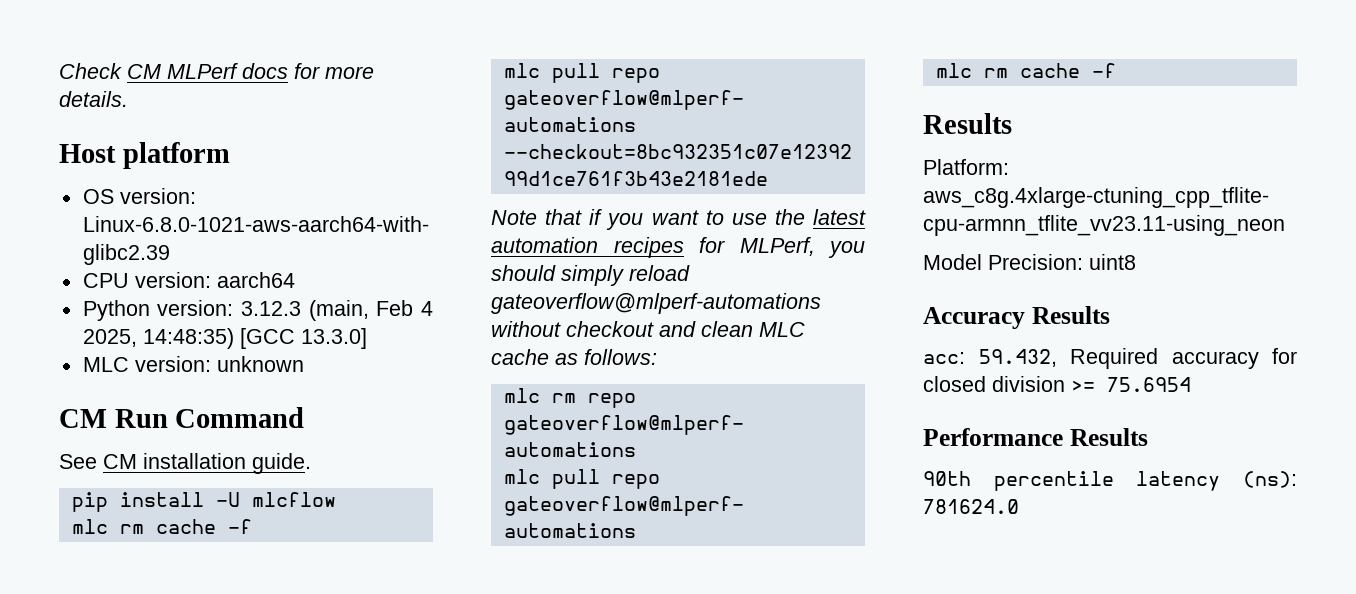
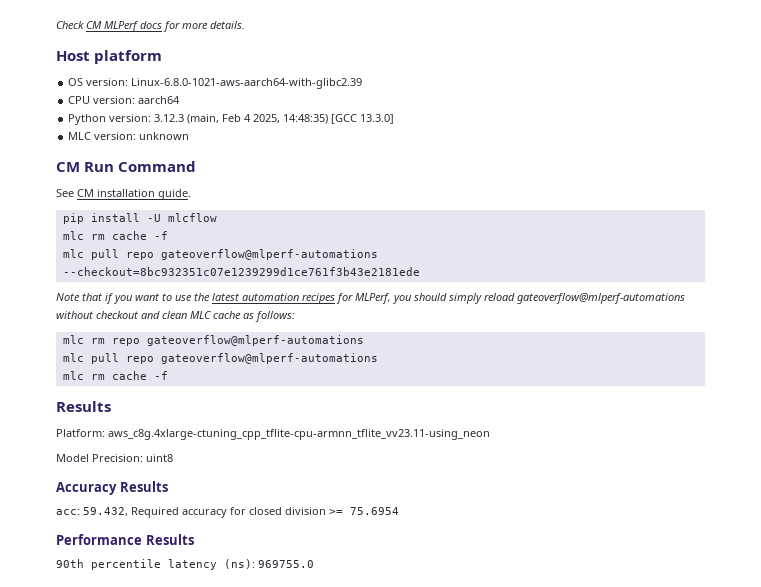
[923,499,1019,514] 781624.0 -> [258,560,314,568] 969755.0

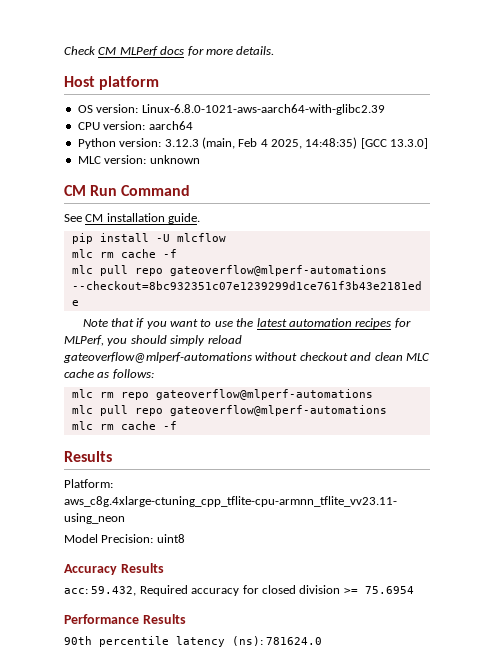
[258,560,314,568] 969755.0 -> [266,637,323,645] 781624.0

